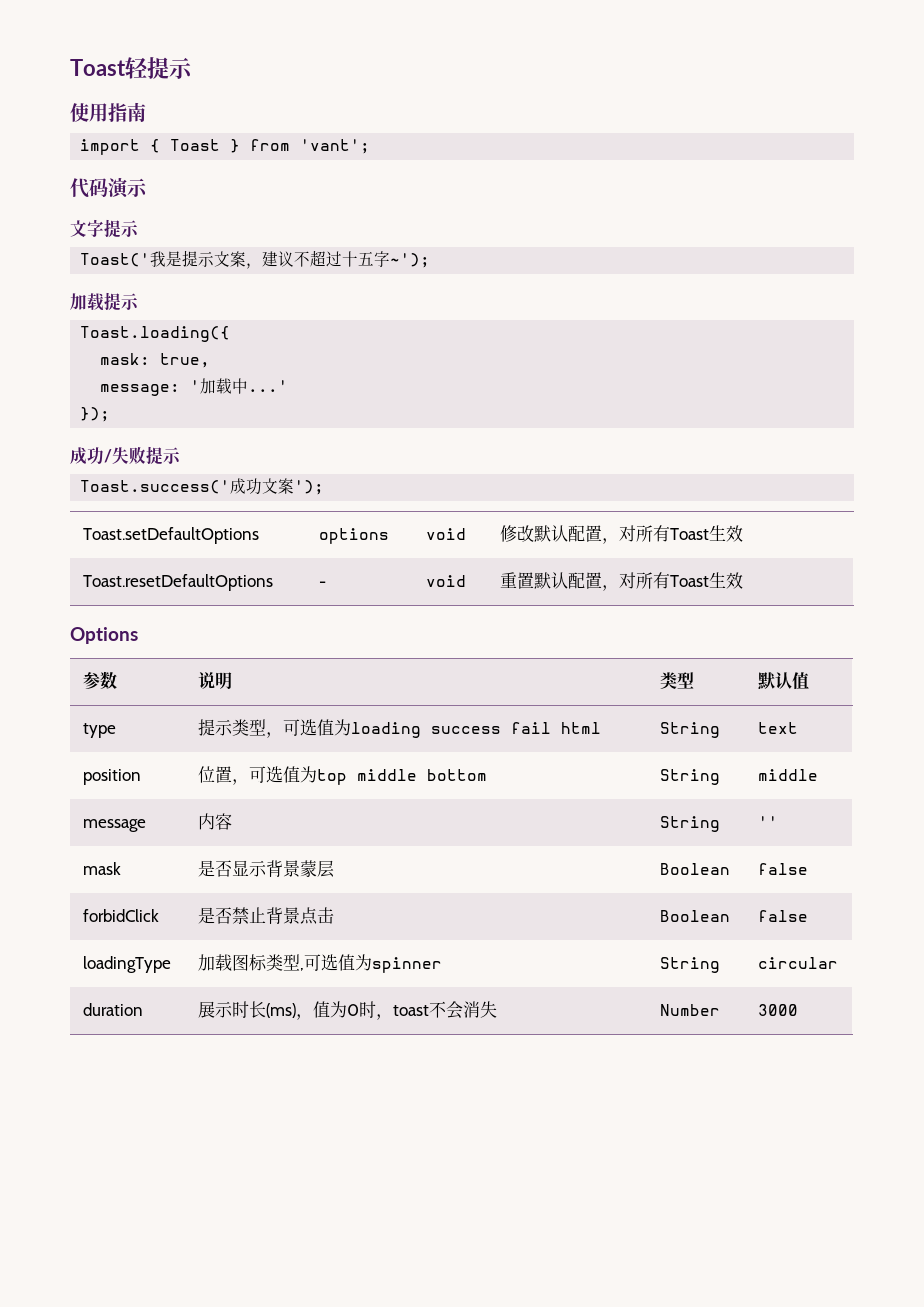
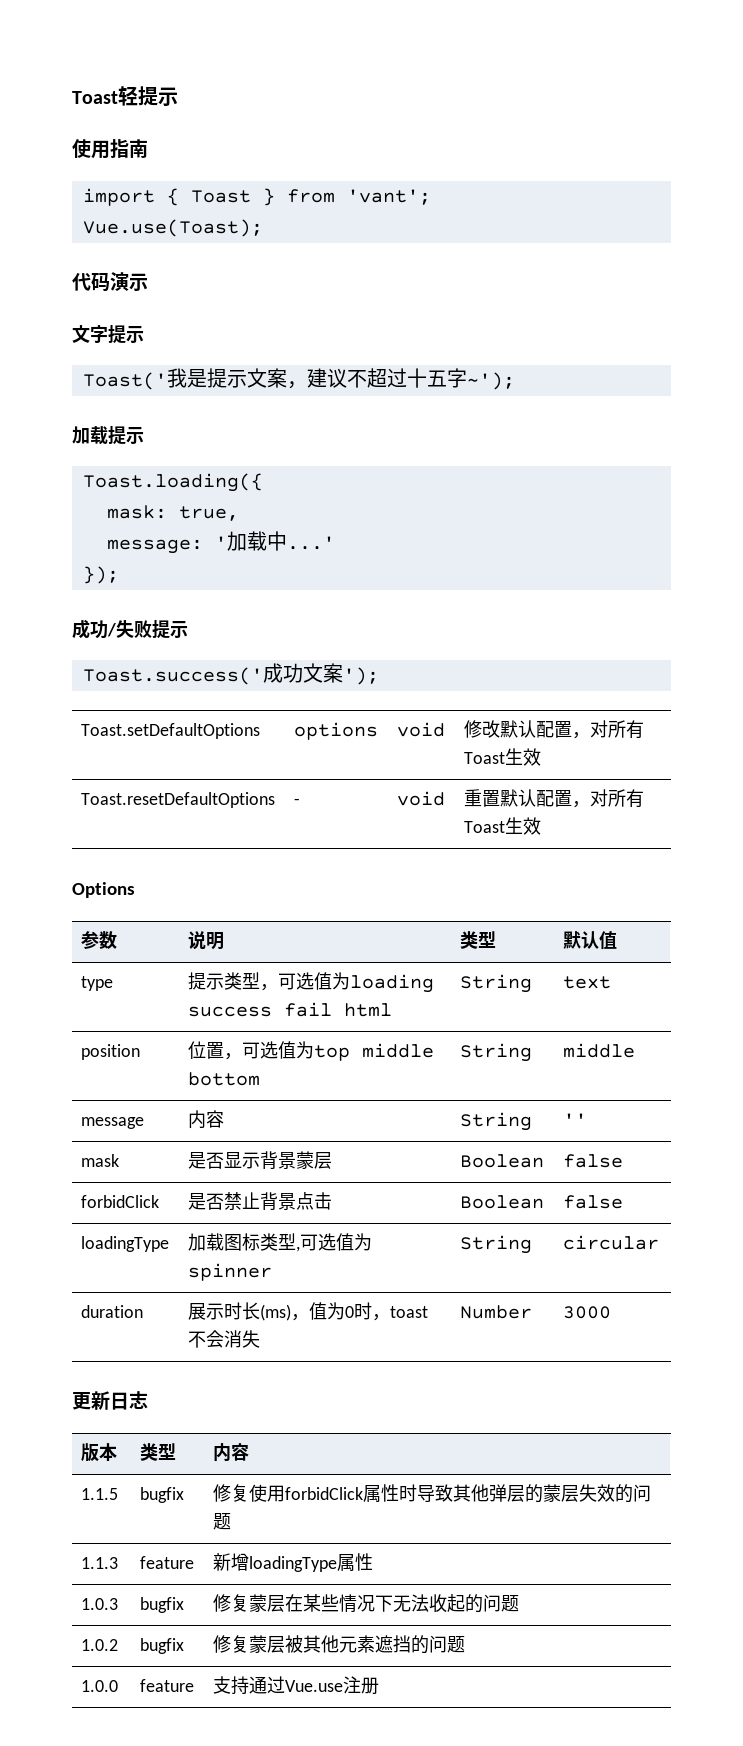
(371, 146) none -> [82,219,263,237] // Vue.use(Toast);
(799, 1010) none -> [72,1391,148,1410] [81,1443,118,1462] [140,1443,177,1461] [213,1443,250,1462] [81,1488,119,1500] [140,1487,185,1503] [213,1484,652,1503] [213,1513,232,1530] [81,1557,119,1569] [140,1556,195,1569] [213,1553,374,1572] [81,1598,119,1610] [140,1597,185,1613] [213,1594,520,1613] [81,1639,119,1651] [140,1638,185,1654] [213,1635,466,1654] [81,1680,119,1692] [140,1679,195,1692] [213,1676,380,1695] // 更新日志 // 版本 | 类型 | 内容 // 1.1.5 | bugfix | 修复使用forbidClick属性时导致其他弹层的蒙层失效的问题 // 1.1.3 | feature | 新增loadingType属性 // 1.0.3 | bugfix | 修复蒙层在某些情况下无法收起的问题 // 1.0.2 | bugfix | 修复蒙层被其他元素遮挡的问题 // 1.0.0 | feature | 支持通过Vue.use注册

